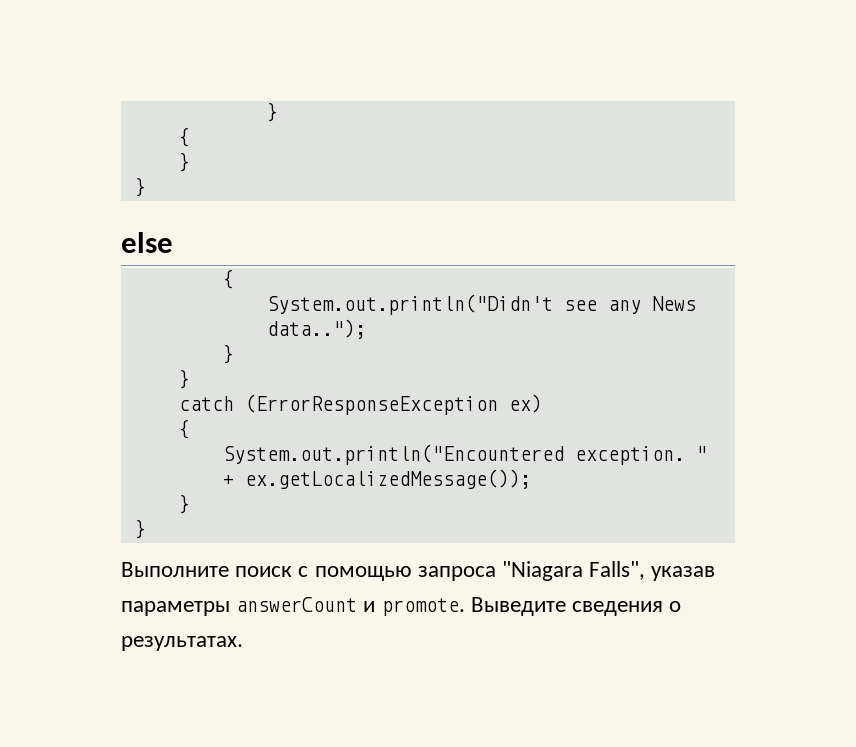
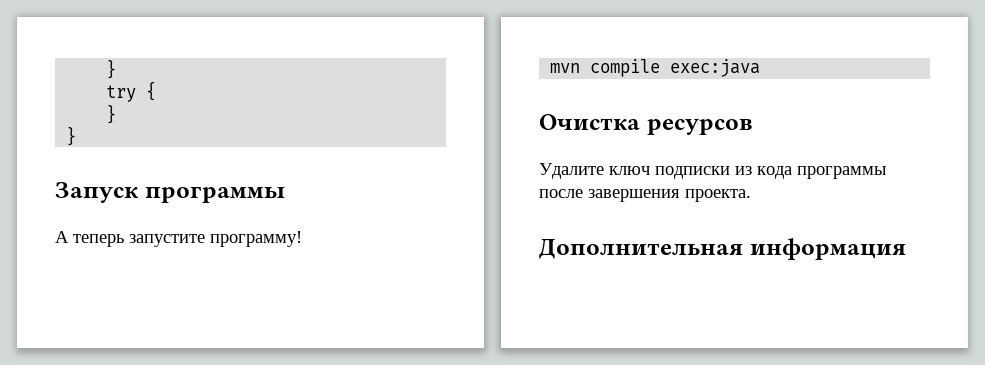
[266,102,278,122] } // -> [106,59,117,79] [106,85,137,102] } // try
[121,232,173,253] [222,269,234,289] [266,294,696,315] [266,319,366,339] [222,344,234,364] [178,369,190,389] [178,394,542,415] [178,419,190,439] [222,444,707,465] [222,469,531,489] [178,494,190,514] [134,519,146,539] [121,561,716,581] [121,597,682,616] [121,636,243,651] else // { // System.out.println("Didn't see any News data.."); // } // } // catch (ErrorResponseException ex) // { // System.out.println("Encountered exception. " + ex.getLocalizedMessage()); // } // } // Выполните поиск с помощью запроса "Niagara Falls", указав параметры answerCount и promote. Выведите сведения о результатах. -> [55,182,285,203] [55,231,302,247] [550,59,761,77] [539,114,753,135] [539,163,886,179] [539,189,751,202] [539,238,906,260] Запуск программы // А теперь запустите программу! // mvn compile exec:java // Очистка ресурсов // Удалите ключ подписки из кода программы после завершения проекта. // Дополнительная информация

